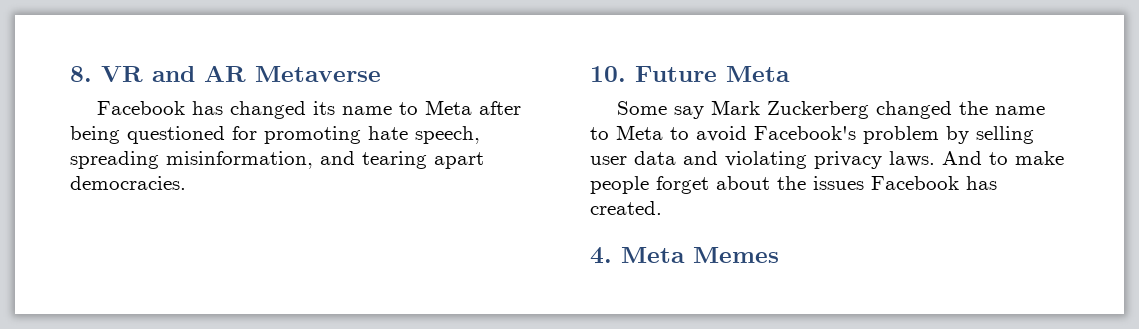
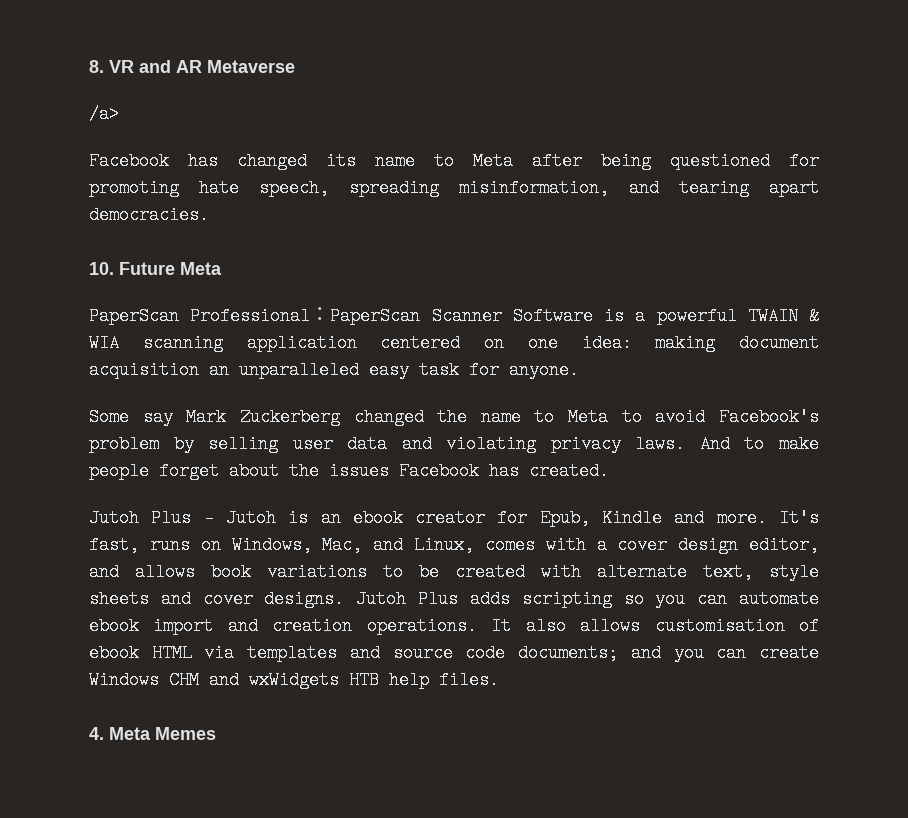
(381, 74) none -> [89,105,119,123] // /a>
(790, 74) none -> [89,307,819,325] [89,334,819,352] [89,361,579,379] // PaperScan Professional：PaperScan Scanner Software is a powerful TWAIN & WIA scanning application centered on one idea: making document acquisition an unparalleled easy task for anyone.
(662, 208) none -> [89,509,819,527] [89,536,820,554] [89,563,819,581] [89,590,820,608] [89,617,820,635] [89,644,820,662] [89,671,499,689] // Jutoh Plus - Jutoh is an ebook creator for Epub, Kindle and more. It's fast, runs on Windows, Mac, and Linux, comes with a cover design editor, and allows book variations to be created with alternate text, style sheets and cover designs. Jutoh Plus adds scripting so you can automate ebook import and creation operations. It also allows customisation of ebook HTML via templates and source code documents; and you can create Windows CHM and wxWidgets HTB help files.

